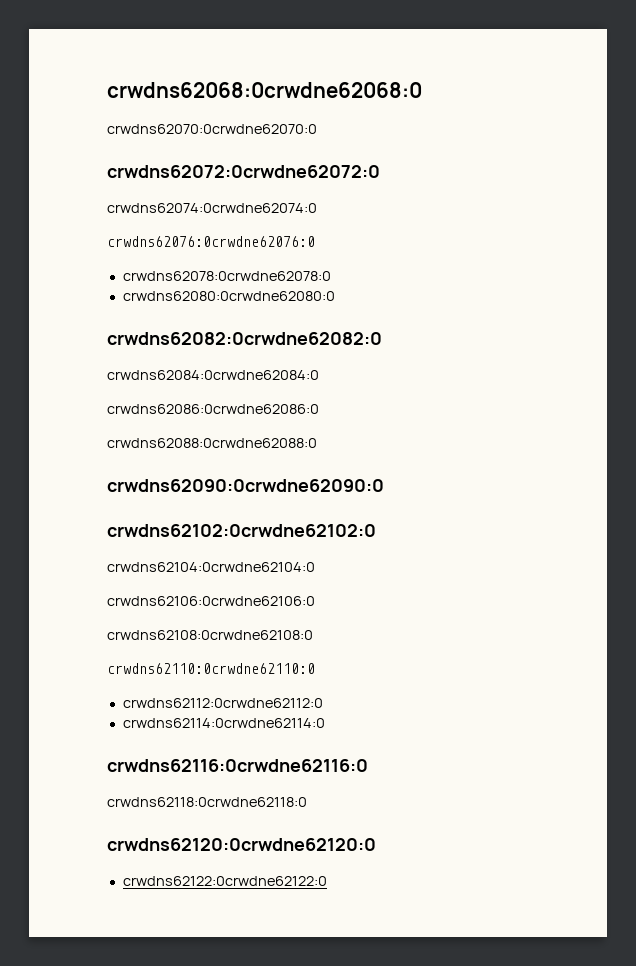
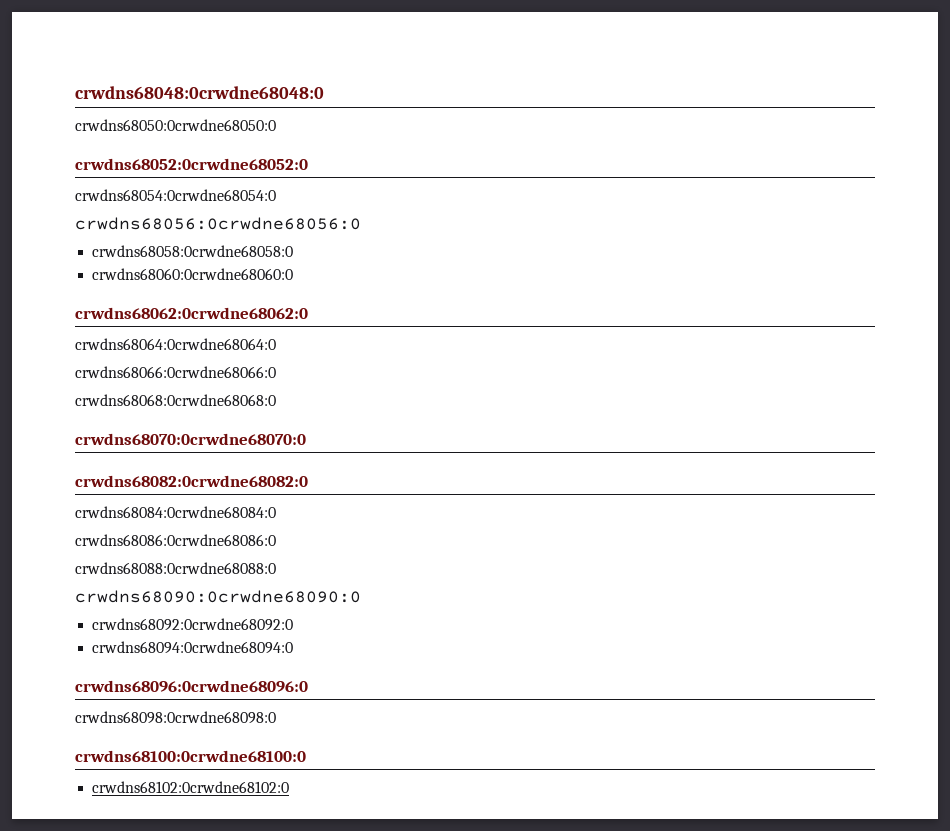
[107,82,422,98] [107,124,317,134] [107,165,380,178] [107,203,317,213] [107,236,315,247] [122,271,331,281] [122,291,335,301] [107,332,382,345] [107,370,319,380] [107,404,319,414] [107,438,317,448] [107,479,384,492] [107,524,376,537] [107,562,315,572] [107,596,315,606] [107,630,313,640] [107,663,315,674] [122,698,323,708] [122,718,325,728] [107,759,368,772] [107,797,307,807] [107,838,376,851] [122,876,327,886] crwdns62068:0crwdne62068:0 // crwdns62070:0crwdne62070:0 // crwdns62072:0crwdne62072:0 // crwdns62074:0crwdne62074:0 // crwdns62076:0crwdne62076:0 // crwdns62078:0crwdne62078:0 // crwdns62080:0crwdne62080:0 // crwdns62082:0crwdne62082:0 // crwdns62084:0crwdne62084:0 // crwdns62086:0crwdne62086:0 // crwdns62088:0crwdne62088:0 // crwdns62090:0crwdne62090:0 // crwdns62102:0crwdne62102:0 // crwdns62104:0crwdne62104:0 // crwdns62106:0crwdne62106:0 // crwdns62108:0crwdne62108:0 // crwdns62110:0crwdne62110:0 // crwdns62112:0crwdne62112:0 // crwdns62114:0crwdne62114:0 // crwdns62116:0crwdne62116:0 // crwdns62118:0crwdne62118:0 // crwdns62120:0crwdne62120:0 // crwdns62122:0crwdne62122:0 -> [75,86,324,99] [75,119,276,131] [75,158,308,170] [75,189,276,201] [75,217,361,230] [92,245,294,257] [92,268,294,280] [75,307,308,319] [75,338,276,350] [75,366,276,378] [75,394,276,406] [75,433,306,445] [75,475,308,487] [75,506,276,518] [75,534,276,546] [75,562,276,574] [75,590,361,603] [92,618,294,631] [92,641,294,654] [75,680,308,692] [75,711,276,724] [75,750,306,762] [92,781,290,793] crwdns68048:0crwdne68048:0 // crwdns68050:0crwdne68050:0 // crwdns68052:0crwdne68052:0 // crwdns68054:0crwdne68054:0 // crwdns68056:0crwdne68056:0 // crwdns68058:0crwdne68058:0 // crwdns68060:0crwdne68060:0 // crwdns68062:0crwdne68062:0 // crwdns68064:0crwdne68064:0 // crwdns68066:0crwdne68066:0 // crwdns68068:0crwdne68068:0 // crwdns68070:0crwdne68070:0 // crwdns68082:0crwdne68082:0 // crwdns68084:0crwdne68084:0 // crwdns68086:0crwdne68086:0 // crwdns68088:0crwdne68088:0 // crwdns68090:0crwdne68090:0 // crwdns68092:0crwdne68092:0 // crwdns68094:0crwdne68094:0 // crwdns68096:0crwdne68096:0 // crwdns68098:0crwdne68098:0 // crwdns68100:0crwdne68100:0 // crwdns68102:0crwdne68102:0

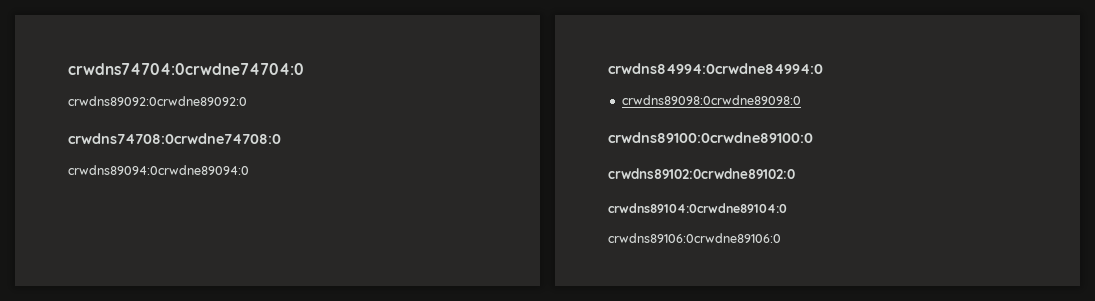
[75,86,324,99] [75,119,276,131] [75,158,308,170] [75,189,276,201] [75,217,361,230] [92,245,294,257] [92,268,294,280] [75,307,308,319] [75,338,276,350] [75,366,276,378] [75,394,276,406] [75,433,306,445] [75,475,308,487] [75,506,276,518] [75,534,276,546] [75,562,276,574] [75,590,361,603] [92,618,294,631] [92,641,294,654] [75,680,308,692] [75,711,276,724] [75,750,306,762] [92,781,290,793] crwdns68048:0crwdne68048:0 // crwdns68050:0crwdne68050:0 // crwdns68052:0crwdne68052:0 // crwdns68054:0crwdne68054:0 // crwdns68056:0crwdne68056:0 // crwdns68058:0crwdne68058:0 // crwdns68060:0crwdne68060:0 // crwdns68062:0crwdne68062:0 // crwdns68064:0crwdne68064:0 // crwdns68066:0crwdne68066:0 // crwdns68068:0crwdne68068:0 // crwdns68070:0crwdne68070:0 // crwdns68082:0crwdne68082:0 // crwdns68084:0crwdne68084:0 // crwdns68086:0crwdne68086:0 // crwdns68088:0crwdne68088:0 // crwdns68090:0crwdne68090:0 // crwdns68092:0crwdne68092:0 // crwdns68094:0crwdne68094:0 // crwdns68096:0crwdne68096:0 // crwdns68098:0crwdne68098:0 // crwdns68100:0crwdne68100:0 // crwdns68102:0crwdne68102:0 -> [68,63,304,75] [68,96,247,106] [68,133,281,144] [68,165,249,175] [608,63,823,74] [621,95,801,105] [608,132,813,143] [608,168,795,179] [608,203,787,213] [608,233,781,243] crwdns74704:0crwdne74704:0 // crwdns89092:0crwdne89092:0 // crwdns74708:0crwdne74708:0 // crwdns89094:0crwdne89094:0 // crwdns84994:0crwdne84994:0 // crwdns89098:0crwdne89098:0 // crwdns89100:0crwdne89100:0 // crwdns89102:0crwdne89102:0 // crwdns89104:0crwdne89104:0 // crwdns89106:0crwdne89106:0

